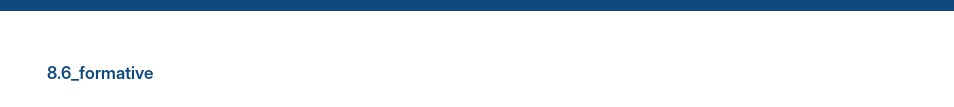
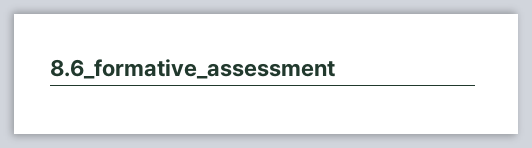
[47,66,153,81] 8.6_formative -> [50,59,335,79] 8.6_formative_assessment

